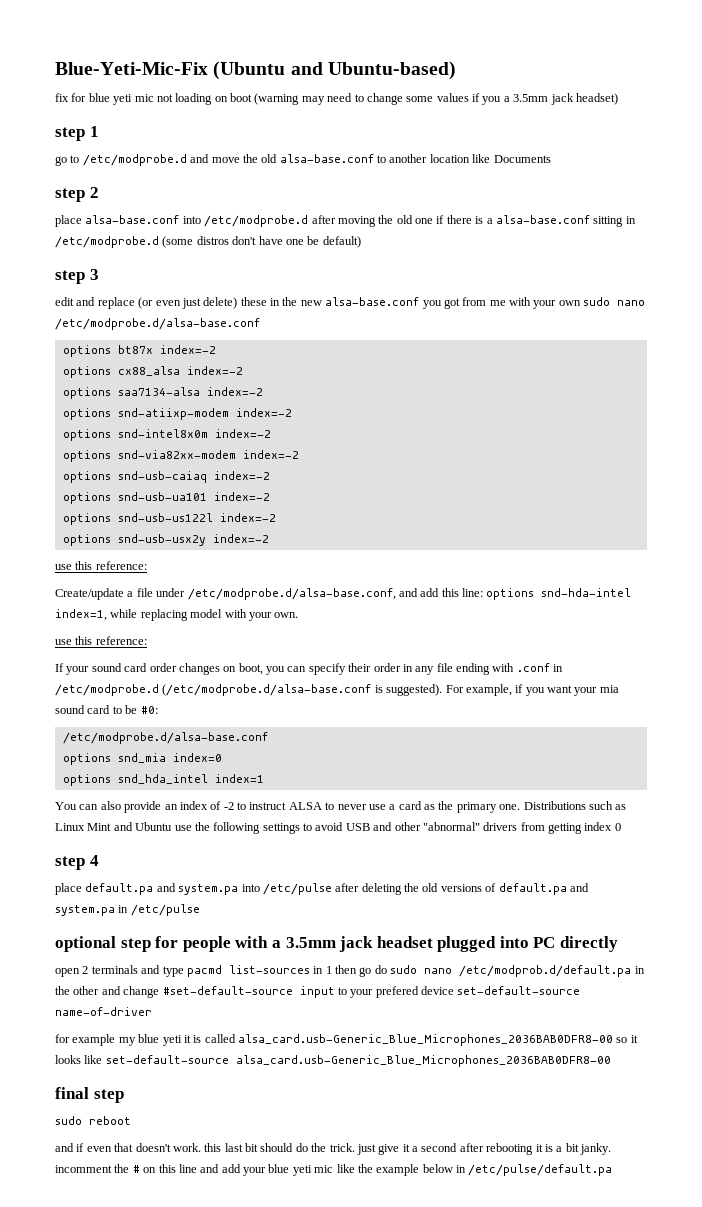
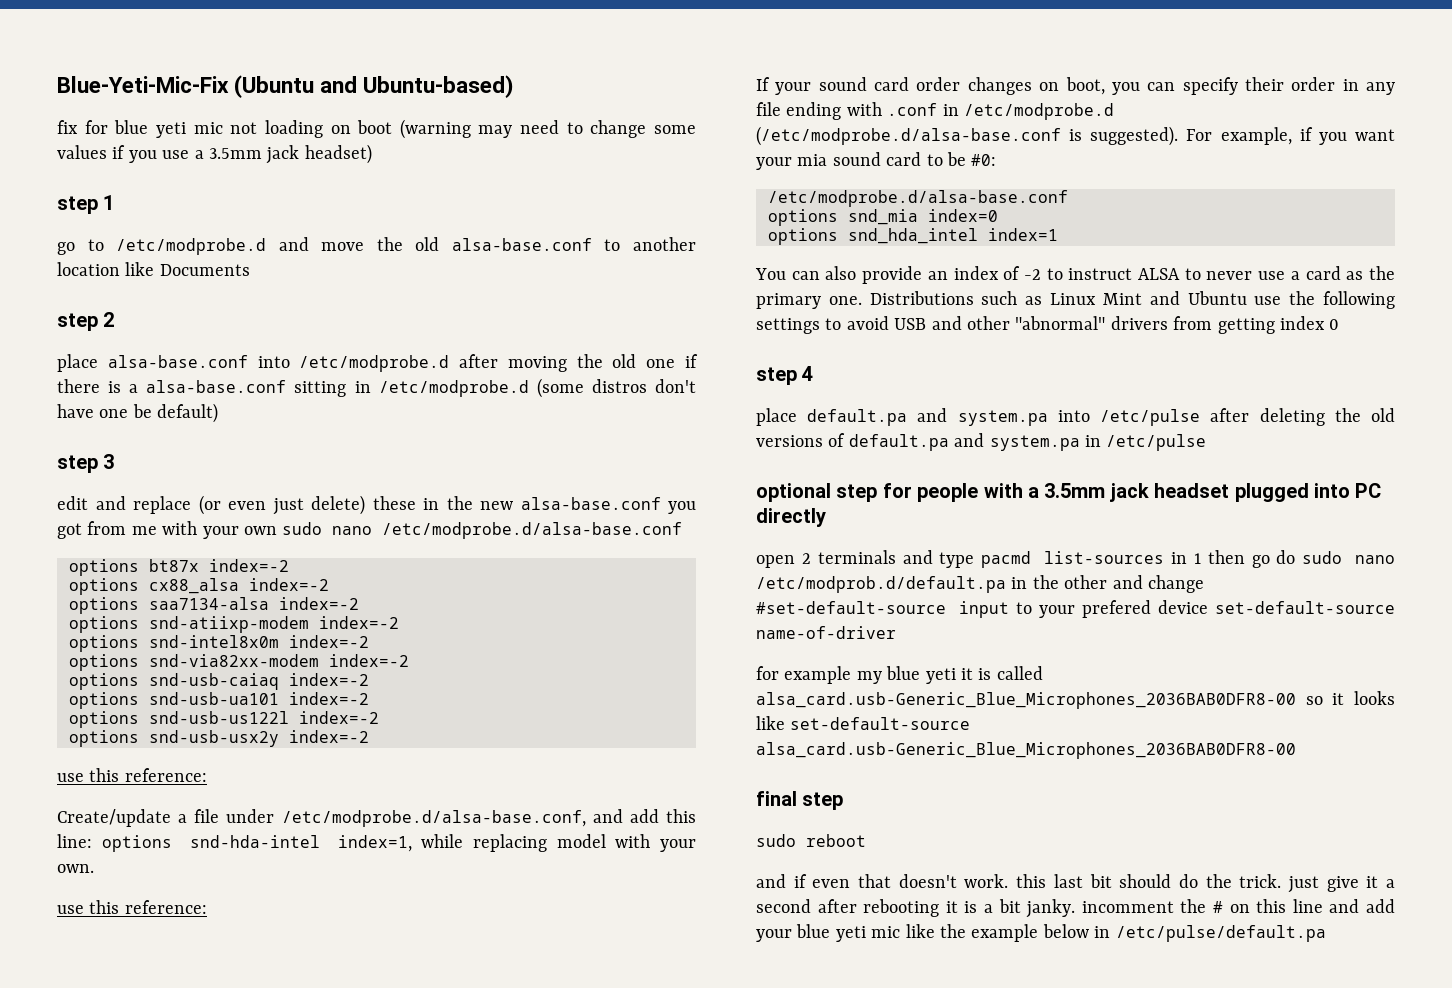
(502, 100) none -> [162,150,190,159] use

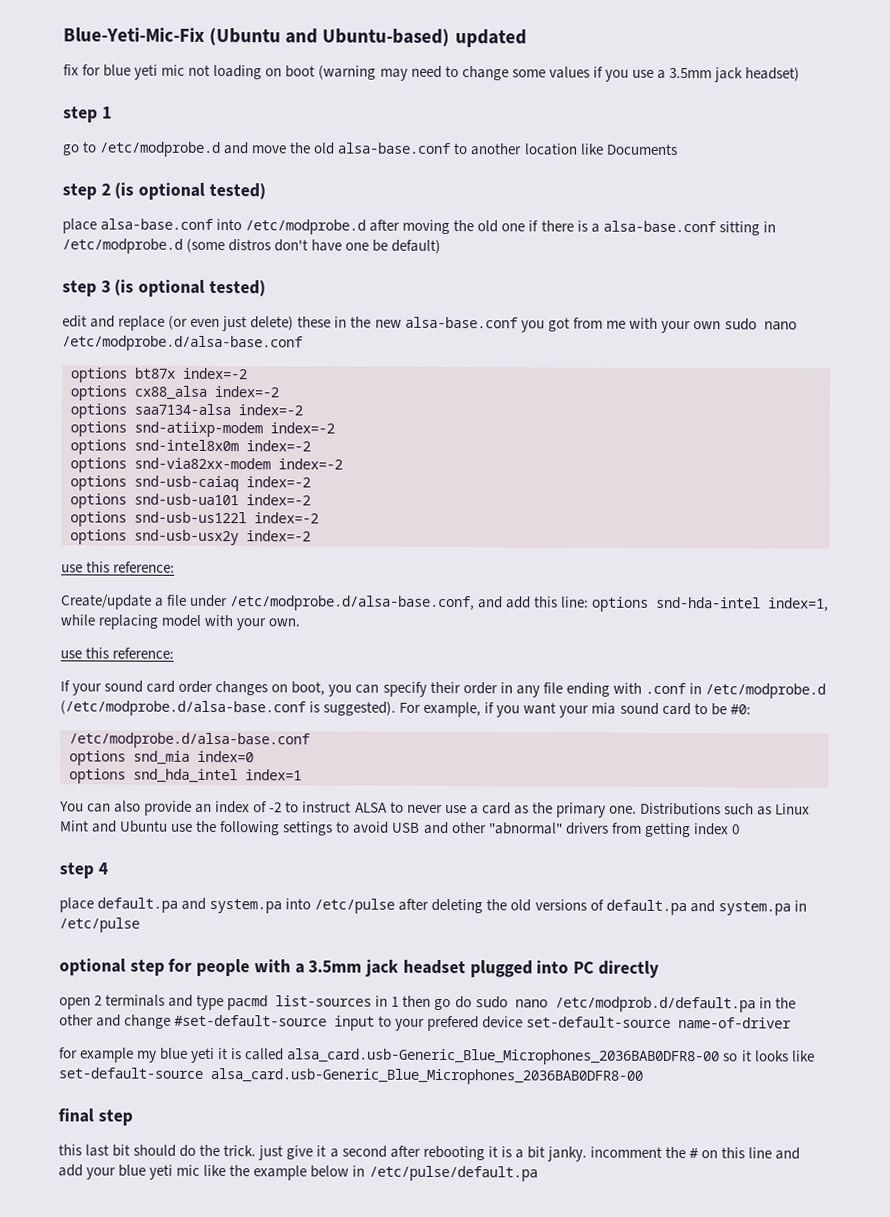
(514, 86) none -> [454,29,527,48] updated
(115, 319) none -> [114,182,266,200] (is optional tested)
(115, 461) none -> [114,279,266,297] (is optional tested)
[756,834,866,847] [756,874,1009,888] sudo reboot // and if even that doesn't work. -> (133, 1117) none

